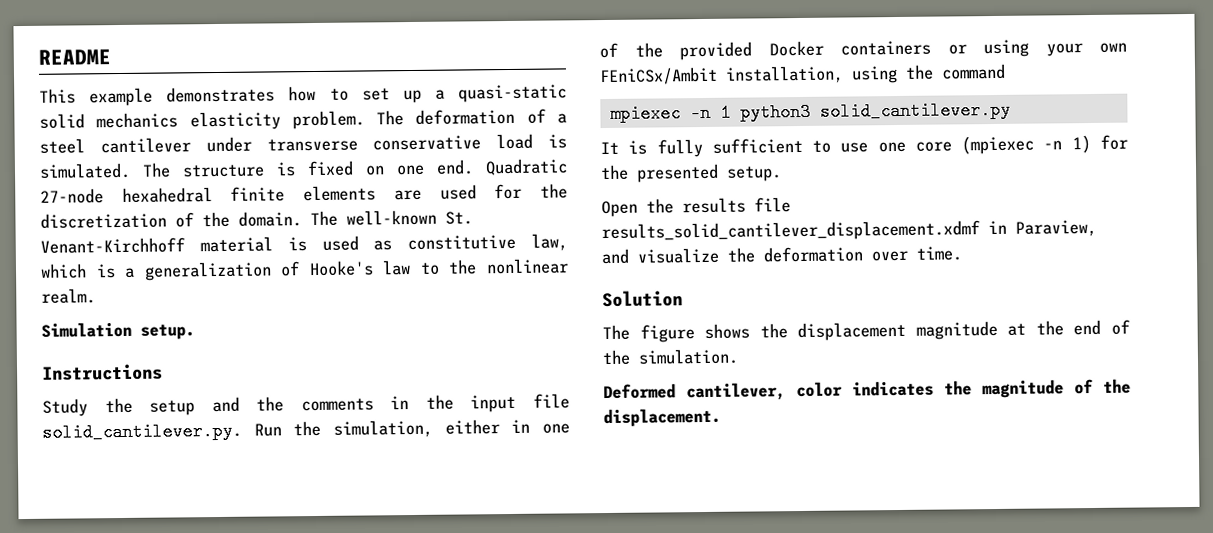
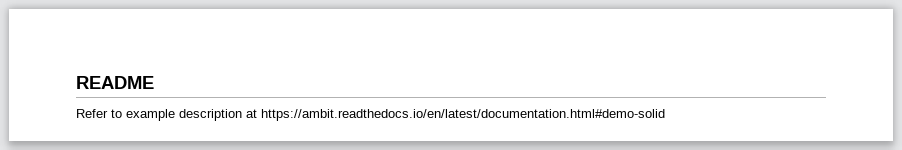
[39,84,567,107] [39,108,567,131] [39,133,567,154] [39,158,568,179] [40,183,568,204] [40,209,473,229] [40,233,568,254] [40,258,569,281] [41,288,96,304] [41,321,195,340] [41,363,163,381] [42,393,570,417] [42,419,570,442] [599,39,1127,61] [599,63,1006,86] [609,100,1011,123] [600,134,1128,158] [600,163,782,183] [601,197,791,218] [601,219,1097,243] [601,246,962,265] [602,290,683,308] [602,319,1130,343] [602,348,739,366] [603,378,1131,402] [603,407,721,428] This example demonstrates how to set up a quasi-static solid mechanics elasticity problem. The deformation of a steel cantilever under transverse conservative load is simulated. The structure is fixed on one end. Quadratic 27-node hexahedral finite elements are used for the discretization of the domain. The well-known St. Venant-Kirchhoff material is used as constitutive law, which is a generalization of Hooke's law to the nonlinear realm. // Simulation setup. // Instructions // Study the setup and the comments in the input file solid_cantilever.py. Run the simulation, either in one of the provided Docker containers or using your own FEniCSx/Ambit installation, using the command // mpiexec -n 1 python3 solid_cantilever.py // It is fully sufficient to use one core (mpiexec -n 1) for the presented setup. // Open the results file results_solid_cantilever_displacement.xdmf in Paraview, and visualize the deformation over time. // Solution // The figure shows the displacement magnitude at the end of the simulation. // Deformed cantilever, color indicates the magnitude of the displacement. -> [76,109,665,121] Refer to example description at https://ambit.readthedocs.io/en/latest/documentation.html#demo-solid

